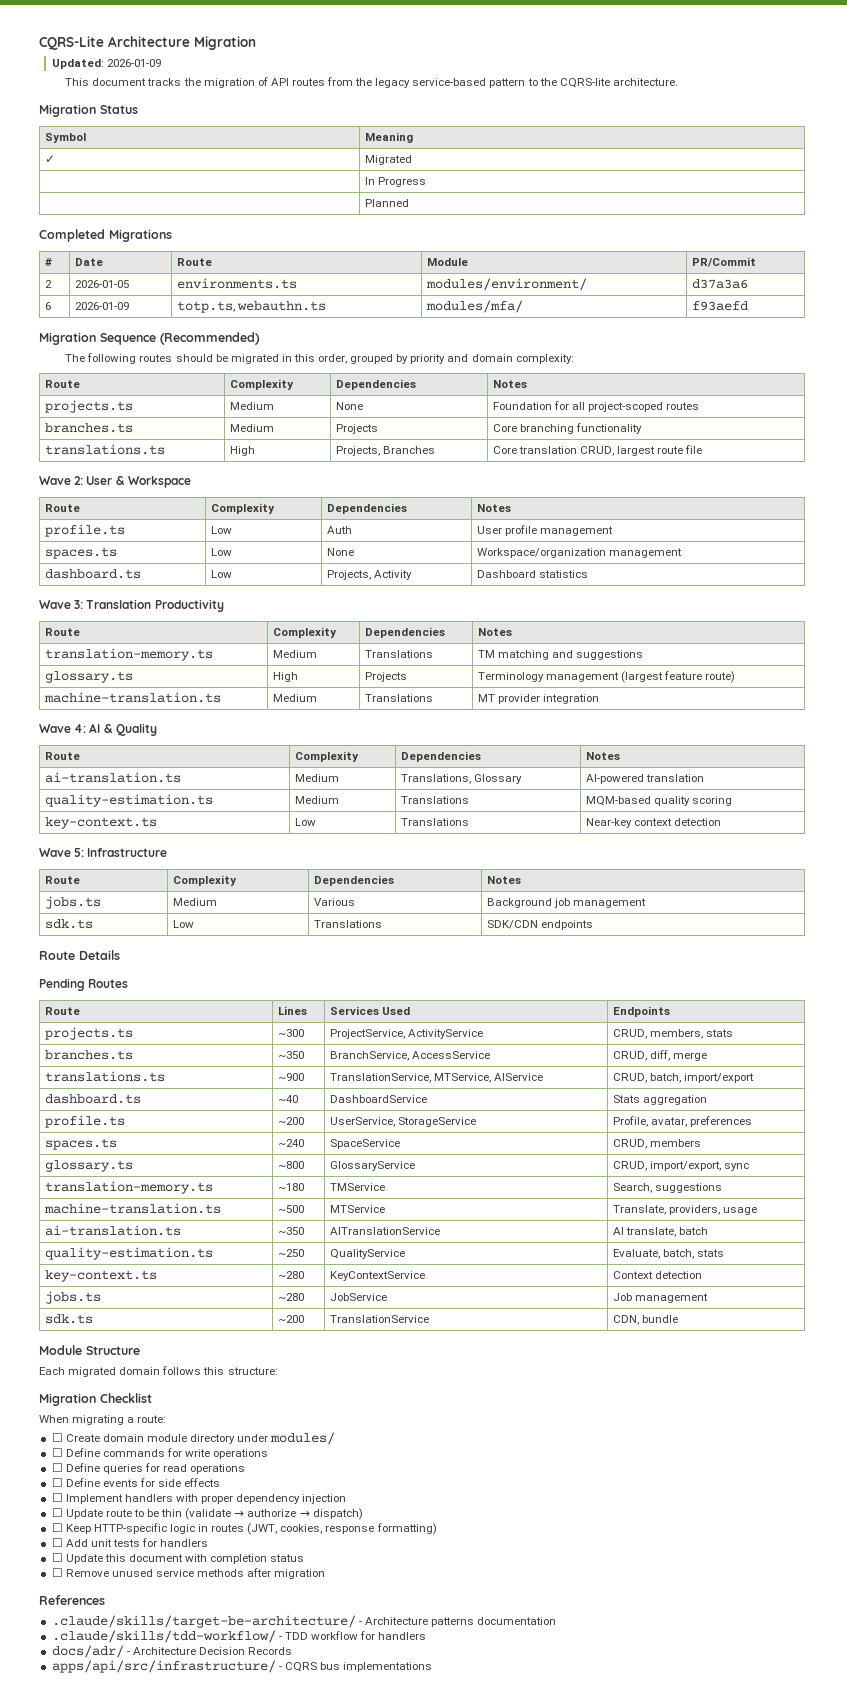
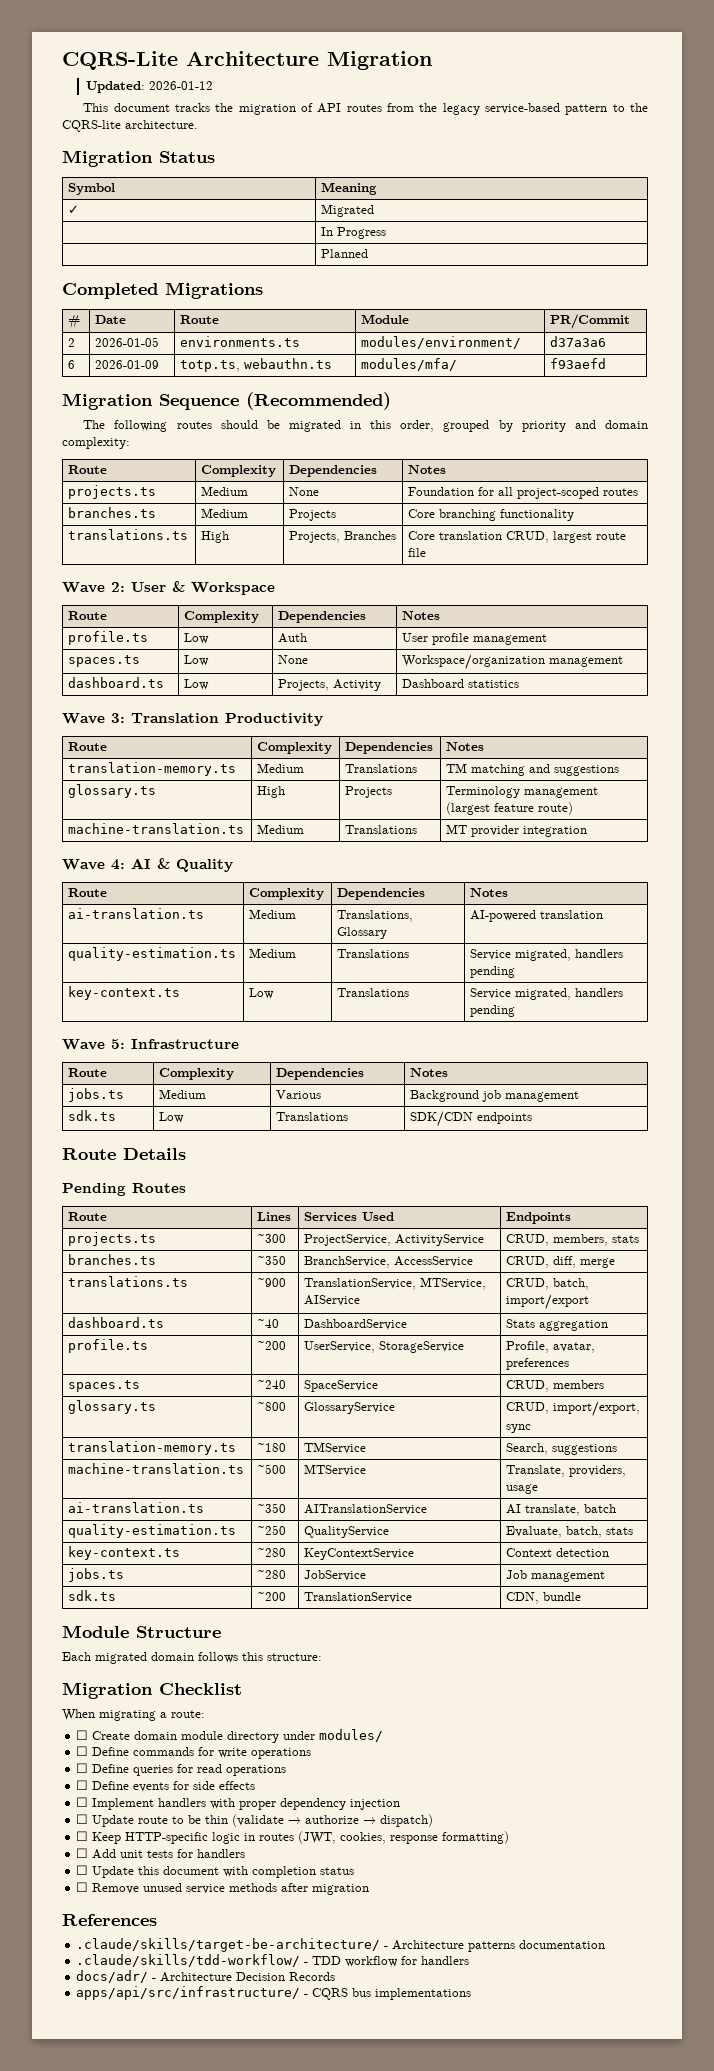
[107,59,162,67] 2026-01-09 -> [149,81,214,90] 2026-01-12
[585,796,733,806] MQM-based quality scoring -> [470,949,624,961] [470,966,516,978] Service migrated, handlers pending
[585,818,722,828] Near-key context detection -> [470,988,624,1000] [470,1005,516,1017] Service migrated, handlers pending

